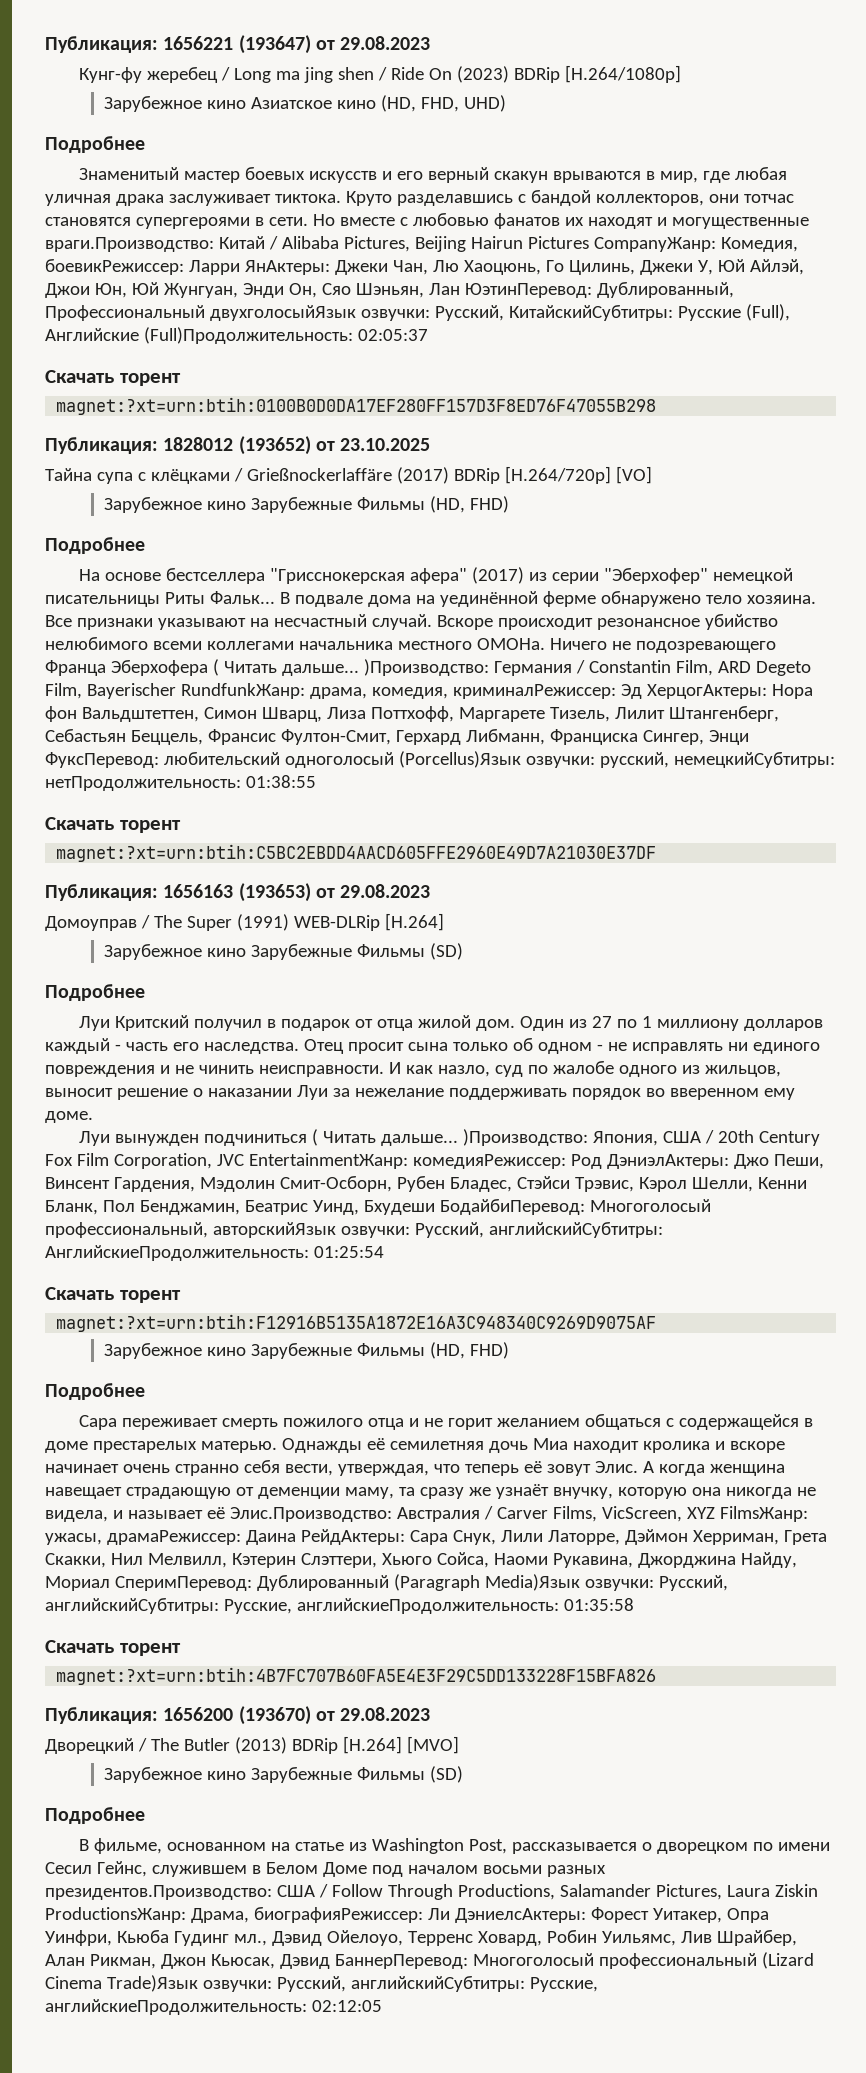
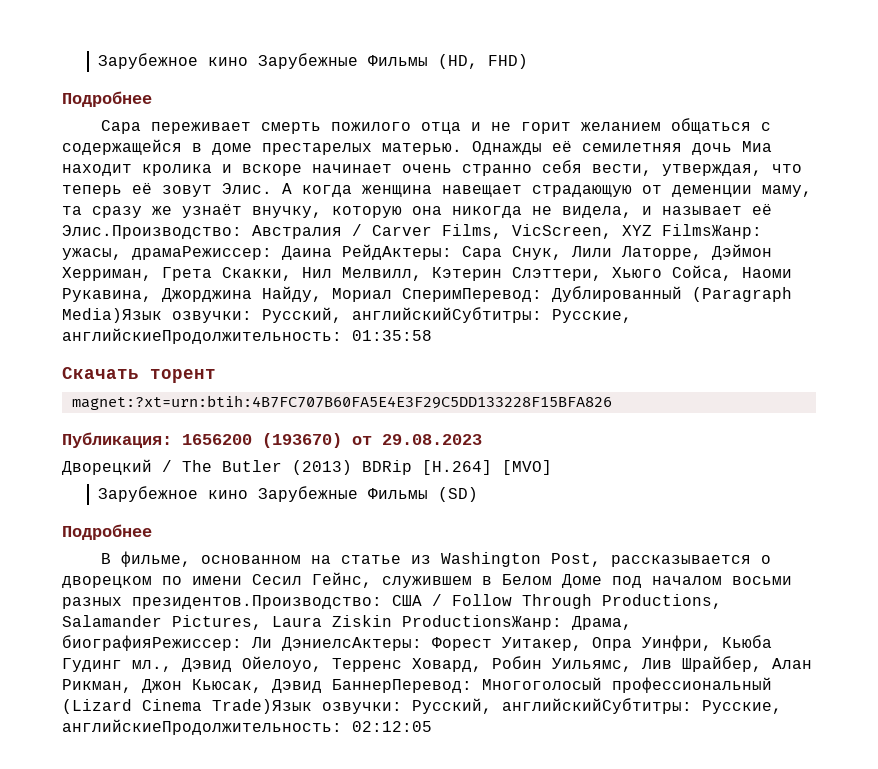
[45,35,431,54] [78,65,681,83] [103,95,506,112] [45,136,145,153] [78,167,787,183] [45,190,794,206] [45,213,809,229] [45,236,798,252] [45,259,804,275] [45,282,734,298] [45,304,790,321] [45,327,428,344] [45,370,181,386] [56,397,657,415] [45,436,431,455] [45,466,652,484] [103,496,509,513] [45,537,145,554] [78,567,793,584] [45,591,816,607] [45,614,778,630] [45,637,776,653] [45,659,811,676] [45,683,813,699] [45,706,779,722] [45,729,749,745] [45,751,835,768] [45,775,316,791] [45,817,181,833] [56,844,657,862] [45,883,431,902] [45,913,444,931] [103,943,463,960] [45,984,145,1001] [78,1015,823,1031] [45,1038,820,1054] [45,1061,781,1077] [45,1085,795,1100] [45,1111,93,1123] [78,1129,820,1146] [45,1153,824,1169] [45,1176,807,1192] [45,1199,711,1215] [45,1222,663,1238] [45,1245,384,1261] [45,1287,181,1303] [56,1314,657,1332] Публикация: 1656221 (193647) от 29.08.2023 // Кунг-фу жеребец / Long ma jing shen / Ride On (2023) BDRip [H.264/1080p] // Зарубежное кино Азиатское кино (HD, FHD, UHD) // Подробнее // Знаменитый мастер боевых искусств и его верный скакун врываются в мир, где любая уличная драка заслуживает тиктока. Круто разделавшись с бандой коллекторов, они тотчас становятся супергероями в сети. Но вместе с любовью фанатов их находят и могущественные враги.Производство: Китай / Alibaba Pictures, Beijing Hairun Pictures CompanyЖанр: Комедия, боевикРежиссер: Ларри ЯнАктеры: Джеки Чан, Лю Хаоцюнь, Го Цилинь, Джеки У, Юй Айлэй, Джои Юн, Юй Жунгуан, Энди Он, Сяо Шэньян, Лан ЮэтинПеревод: Дублированный, Профессиональный двухголосыйЯзык озвучки: Русский, КитайскийСубтитры: Русские (Full), Английские (Full)Продолжительность: 02:05:37 // Скачать торент // magnet:?xt=urn:btih:0100B0D0DA17EF280FF157D3F8ED76F47055B298 // Публикация: 1828012 (193652) от 23.10.2025 // Тайна супа с клёцками / Grießnockerlaffäre (2017) BDRip [H.264/720p] [VO] // Зарубежное кино Зарубежные Фильмы (HD, FHD) // Подробнее // На основе бестселлера "Грисснокерская афера" (2017) из серии "Эберхофер" немецкой писательницы Риты Фальк... В подвале дома на уединённой ферме обнаружено тело хозяина. Все признаки указывают на несчастный случай. Вскоре происходит резонансное убийство нелюбимого всеми коллегами начальника местного ОМОНа. Ничего не подозревающего Франца Эберхофера ( Читать дальше... )Производство: Германия / Constantin Film, ARD Degeto Film, Bayerischer RundfunkЖанр: драма, комедия, криминалРежиссер: Эд ХерцогАктеры: Нора фон Вальдштеттен, Симон Шварц, Лиза Поттхофф, Маргарете Тизель, Лилит Штангенберг, Себастьян Беццель, Франсис Фултон-Смит, Герхард Либманн, Франциска Сингер, Энци ФуксПеревод: любительский одноголосый (Porcellus)Язык озвучки: русский, немецкийСубтитры: нетПродолжительность: 01:38:55 // Скачать торент // magnet:?xt=urn:btih:C5BC2EBDD4AACD605FFE2960E49D7A21030E37DF // Публикация: 1656163 (193653) от 29.08.2023 // Домоуправ / The Super (1991) WEB-DLRip [H.264] // Зарубежное кино Зарубежные Фильмы (SD) // Подробнее // Луи Критский получил в подарок от отца жилой дом. Один из 27 по 1 миллиону долларов каждый - часть его наследства. Отец просит сына только об одном - не исправлять ни единого повреждения и не чинить неисправности. И как назло, суд по жалобе одного из жильцов, выносит решение о наказании Луи за нежелание поддерживать порядок во вверенном ему доме. // Луи вынужден подчиниться ( Читать дальше... )Производство: Япония, США / 20th Century Fox Film Corporation, JVC EntertainmentЖанр: комедияРежиссер: Род ДэниэлАктеры: Джо Пеши, Винсент Гардения, Мэдолин Смит-Осборн, Рубен Бладес, Стэйси Трэвис, Кэрол Шелли, Кенни Бланк, Пол Бенджамин, Беатрис Уинд, Бхудеши БодайбиПеревод: Многоголосый профессиональный, авторскийЯзык озвучки: Русский, английскийСубтитры: АнглийскиеПродолжительность: 01:25:54 // Скачать торент // magnet:?xt=urn:btih:F12916B5135A1872E16A3C948340C9269D9075AF // -> (98, 61) none

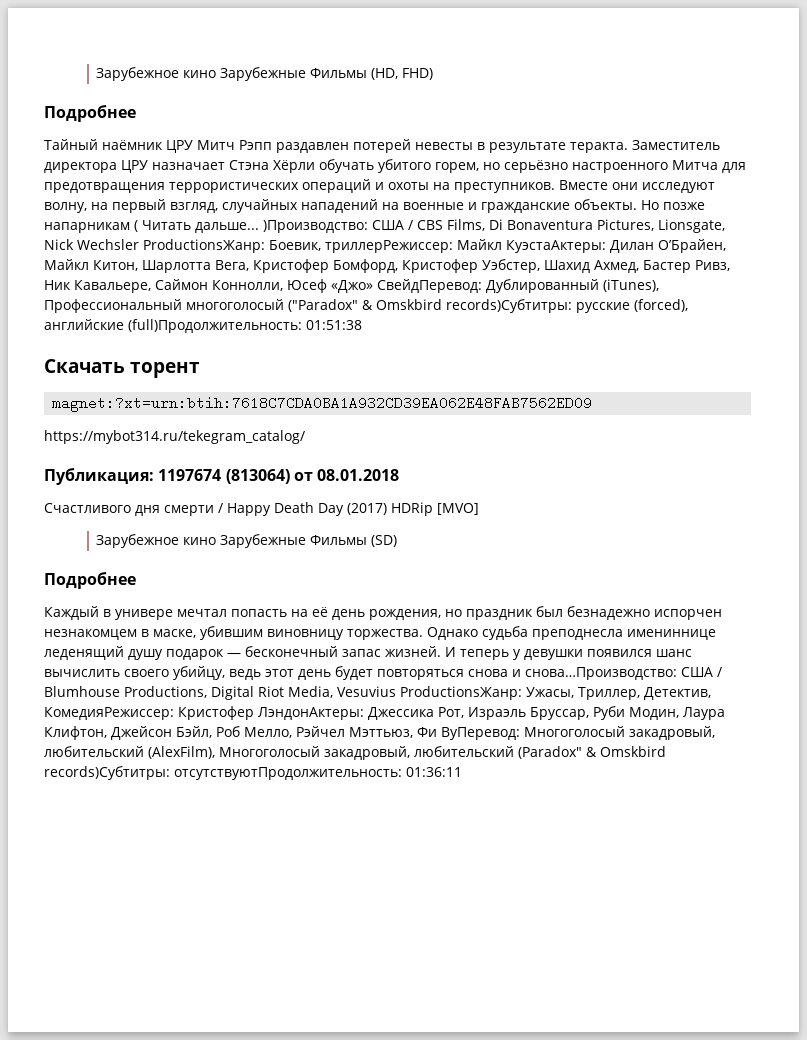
[101,118,772,134] [62,139,772,155] [62,160,802,176] [62,183,812,197] [62,204,772,218] [62,224,762,239] [62,244,772,260] [62,265,792,281] [62,286,792,302] [62,307,632,323] [62,328,432,344] Сара переживает смерть пожилого отца и не горит желанием общаться с содержащейся в доме престарелых матерью. Однажды её семилетняя дочь Миа находит кролика и вскоре начинает очень странно себя вести, утверждая, что теперь её зовут Элис. А когда женщина навещает страдающую от деменции маму, та сразу же узнаёт внучку, которую она никогда не видела, и называет её Элис.Производство: Австралия / Carver Films, VicScreen, XYZ FilmsЖанр: ужасы, драмаРежиссер: Даина РейдАктеры: Сара Снук, Лили Латорре, Дэймон Херриман, Грета Скакки, Нил Мелвилл, Кэтерин Слэттери, Хьюго Сойса, Наоми Рукавина, Джорджина Найду, Мориал СперимПеревод: Дублированный (Paragraph Media)Язык озвучки: Русский, английскийСубтитры: Русские, английскиеПродолжительность: 01:35:58 -> [44,139,720,153] [44,159,746,173] [44,179,715,193] [44,199,705,213] [44,219,725,233] [44,239,726,253] [44,259,730,273] [44,279,659,293] [44,299,688,313] [44,319,362,333] Тайный наёмник ЦРУ Митч Рэпп раздавлен потерей невесты в результате теракта. Заместитель директора ЦРУ назначает Стэна Хёрли обучать убитого горем, но серьёзно настроенного Митча для предотвращения террористических операций и охоты на преступников. Вместе они исследуют волну, на первый взгляд, случайных нападений на военные и гражданские объекты. Но позже напарникам ( Читать дальше... )Производство: США / CBS Films, Di Bonaventura Pictures, Lionsgate, Nick Wechsler ProductionsЖанр: Боевик, триллерРежиссер: Майкл КуэстаАктеры: Дилан О’Брайен, Майкл Китон, Шарлотта Вега, Кристофер Бомфорд, Кристофер Уэбстер, Шахид Ахмед, Бастер Ривз, Ник Кавальере, Саймон Коннолли, Юсеф «Джо» СвейдПеревод: Дублированный (iTunes), Профессиональный многоголосый ("Paradox" & Omskbird records)Субтитры: русские (forced), английские (full)Продолжительность: 01:51:38
[71,395,612,410] magnet:?xt=urn:btih:4B7FC707B60FA5E4E3F29C5DD133228F15BFA826 -> [52,396,593,412] [44,430,305,444] magnet:?xt=urn:btih:7618C7CDA0BA1A932CD39EA062E48FAB7562ED09 // https://mybot314.ru/tekegram_catalog/
[182,433,482,448] [62,459,492,475] 1656200 (193670) от 29.08.2023 // Дворецкий / The Butler (2013) BDRip [H.264] -> [158,469,400,484] [44,502,433,516] 1197674 (813064) от 08.01.2018 // Счастливого дня смерти / Happy Death Day (2017) HDRip
[101,551,772,567] [62,572,792,588] [62,594,722,609] [62,615,632,630] [62,635,772,651] [62,656,812,672] [62,677,772,693] [62,698,782,714] [62,719,432,735] В фильме, основанном на статье из Washington Post, рассказывается о дворецком по имени Сесил Гейнс, служившем в Белом Доме под началом восьми разных президентов.Производство: США / Follow Through Productions, Salamander Pictures, Laura Ziskin ProductionsЖанр: Драма, биографияРежиссер: Ли ДэниелсАктеры: Форест Уитакер, Опра Уинфри, Кьюба Гудинг мл., Дэвид Ойелоуо, Терренс Ховард, Робин Уильямс, Лив Шрайбер, Алан Рикман, Джон Кьюсак, Дэвид БаннерПеревод: Многоголосый профессиональный (Lizard Cinema Trade)Язык озвучки: Русский, английскийСубтитры: Русские, английскиеПродолжительность: 02:12:05 -> [44,606,722,620] [44,626,716,640] [44,646,692,660] [44,666,722,680] [44,686,711,700] [44,706,725,720] [44,726,715,740] [44,746,666,760] [44,766,462,780] Каждый в универе мечтал попасть на её день рождения, но праздник был безнадежно испорчен незнакомцем в маске, убившим виновницу торжества. Однако судьба преподнесла имениннице леденящий душу подарок — бесконечный запас жизней. И теперь у девушки появился шанс вычислить своего убийцу, ведь этот день будет повторяться снова и снова…Производство: США / Blumhouse Productions, Digital Riot Media, Vesuvius ProductionsЖанр: Ужасы, Триллер, Детектив, КомедияРежиссер: Кристофер ЛэндонАктеры: Джессика Рот, Израэль Бруссар, Руби Модин, Лаура Клифтон, Джейсон Бэйл, Роб Мелло, Рэйчел Мэттьюз, Фи ВуПеревод: Многоголосый закадровый, любительский (AlexFilm), Многоголосый закадровый, любительский (Paradox" & Omskbird records)Субтитры: отсутствуютПродолжительность: 01:36:11

